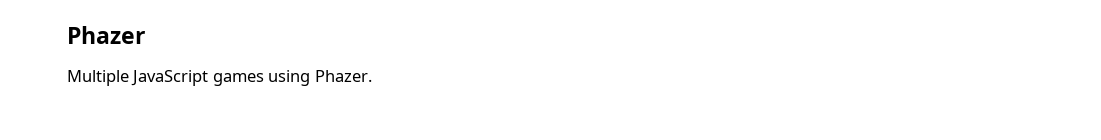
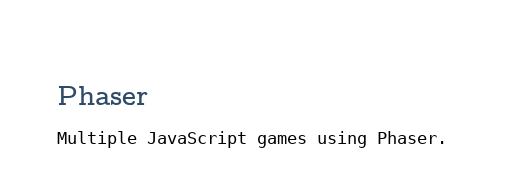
[67,26,145,44] Phazer -> [57,86,148,105] Phaser
[314,70,372,82] Phazer. -> [377,131,447,144] Phaser.

